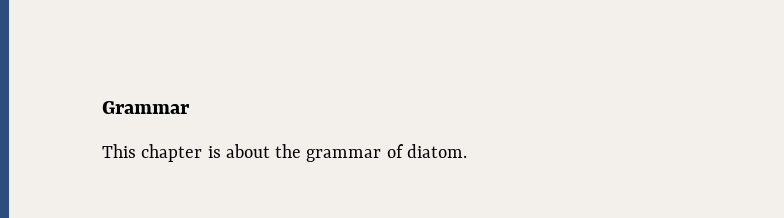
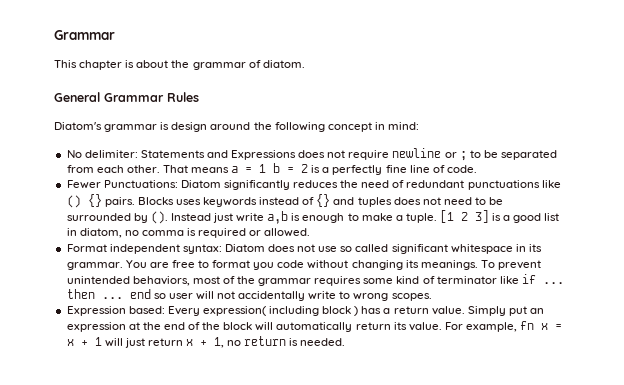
(467, 151) none -> [54,92,199,102] [54,122,419,132] [66,148,558,161] [66,163,477,175] [66,180,561,190] [66,194,504,208] [66,210,560,224] [66,228,311,238] [66,244,542,254] [66,260,542,270] [66,274,564,286] [66,289,432,301] [66,306,545,316] [66,321,563,332] [66,336,346,348] // General Grammar Rules // Diatom's grammar is design around the following concept in mind: // No delimiter: Statements and Expressions does not require newline or ; to be separated from each other. That means a = 1 b = 2 is a perfectly fine line of code. // Fewer Punctuations: Diatom significantly reduces the need of redundant punctuations like () {} pairs. Blocks uses keywords instead of {} and tuples does not need to be surrounded by (). Instead just write a,b is enough to make a tuple. [1 2 3] is a good list in diatom, no comma is required or allowed. // Format independent syntax: Diatom does not use so called significant whitespace in its grammar. You are free to format you code without changing its meanings. To prevent unintended behaviors, most of the grammar requires some kind of terminator like if ... then ... end so user will not accidentally write to wrong scopes. // Expression based: Every expression( including block ) has a return value. Simply put an expression at the end of the block will automatically return its value. For example, fn x = x + 1 will just return x + 1, no return is needed.

